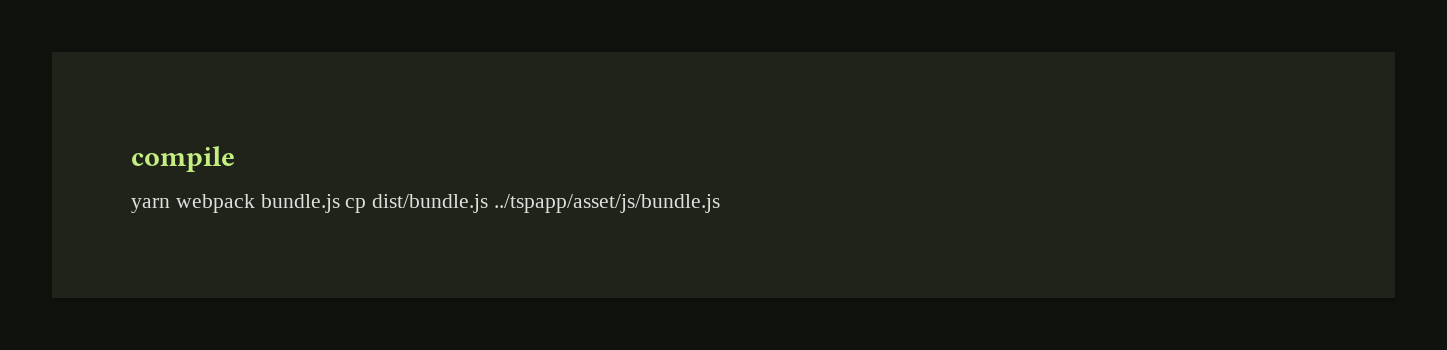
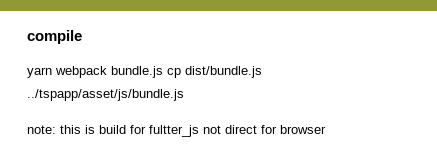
(721, 203) none -> [27,125,326,137] // note: this is build for fultter_js not direct for browser

